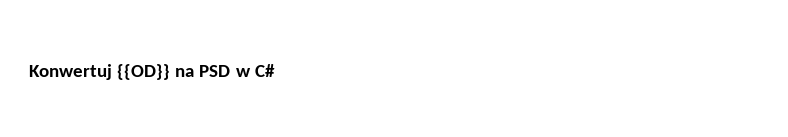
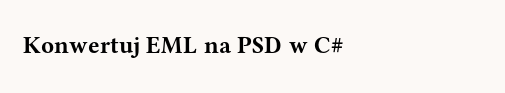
[117,64,171,80] {{OD}} -> [146,36,198,54] EML

